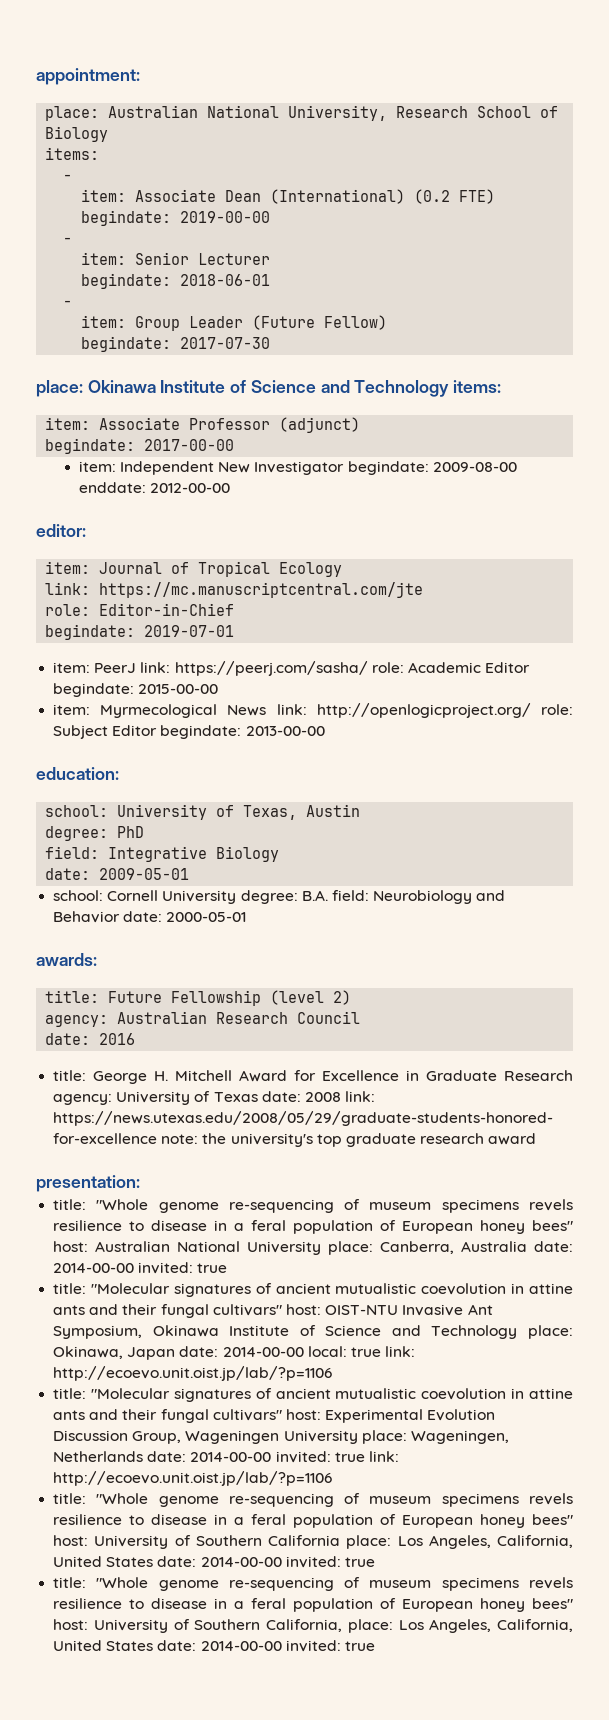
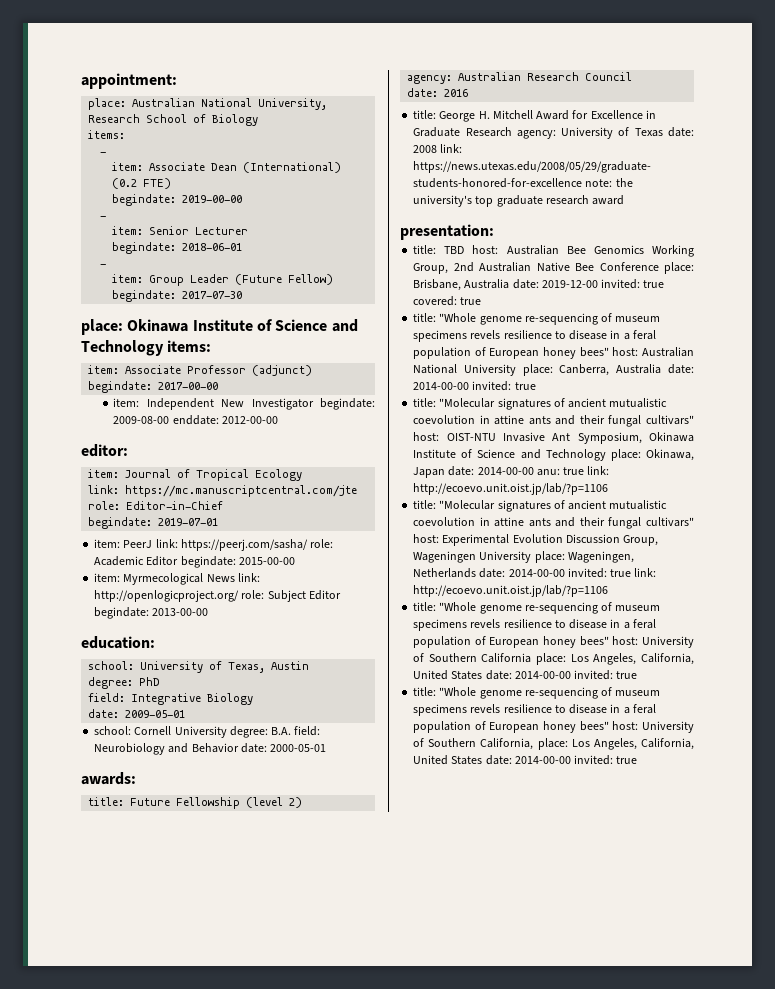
(140, 1183) none -> [413,245,694,257] [413,262,694,274] [413,279,665,291] [413,296,482,306] // title: TBD host: Australian Bee Genomics Working Group, 2nd Australian Native Bee Conference place: Brisbane, Australia date: 2019-12-00 invited: true covered: true
[307,1346,347,1357] local: -> [536,469,560,476] anu:

